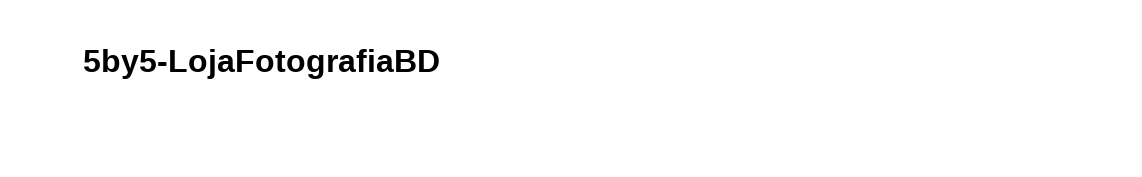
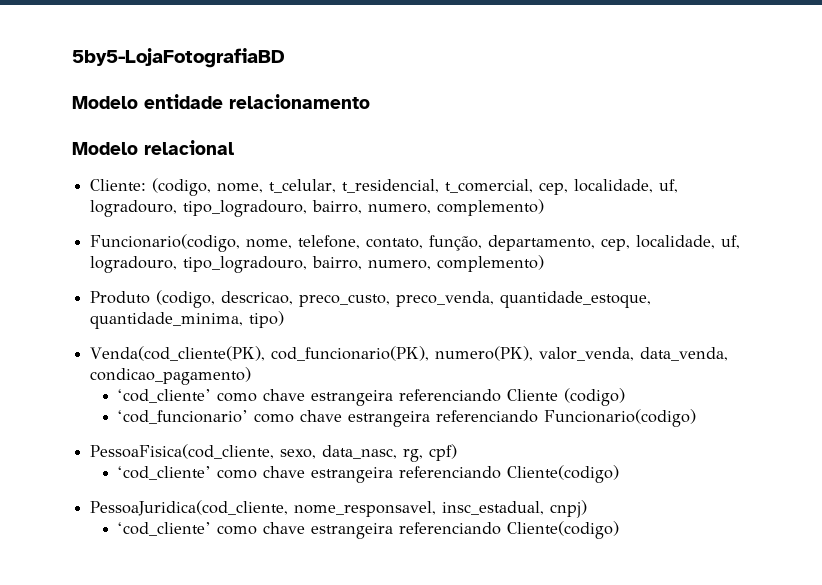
(440, 64) none -> [72,94,370,109] [72,140,234,155] [90,178,679,196] [90,199,545,217] [90,234,741,252] [90,255,545,273] [90,290,652,308] [90,311,285,329] [90,346,729,361] [90,367,252,385] [117,388,626,406] [117,409,697,427] [90,444,458,462] [117,465,620,483] [90,500,588,518] [117,521,620,539] // Modelo entidade relacionamento // Modelo relacional // Cliente: (codigo, nome, t_celular, t_residencial, t_comercial, cep, localidade, uf, logradouro, tipo_logradouro, bairro, numero, complemento) // Funcionario(codigo, nome, telefone, contato, função, departamento, cep, localidade, uf, logradouro, tipo_logradouro, bairro, numero, complemento) // Produto (codigo, descricao, preco_custo, preco_venda, quantidade_estoque, quantidade_minima, tipo) // Venda(cod_cliente(PK), cod_funcionario(PK), numero(PK), valor_venda, data_venda, condicao_pagamento) // ‘cod_cliente’ como chave estrangeira referenciando Cliente (codigo) // ‘cod_funcionario’ como chave estrangeira referenciando Funcionario(codigo) // PessoaFisica(cod_cliente, sexo, data_nasc, rg, cpf) // ‘cod_cliente’ como chave estrangeira referenciando Cliente(codigo) // PessoaJuridica(cod_cliente, nome_responsavel, insc_estadual, cnpj) // ‘cod_cliente’ como chave estrangeira referenciando Cliente(codigo)

